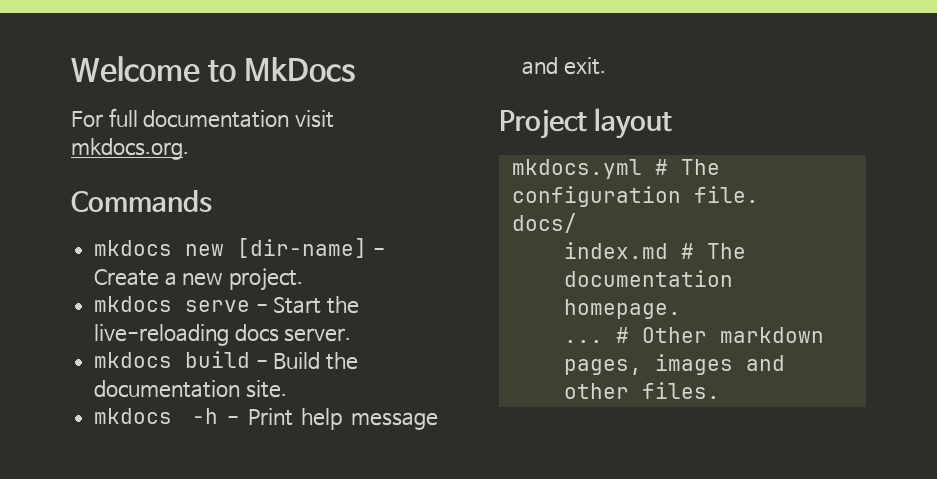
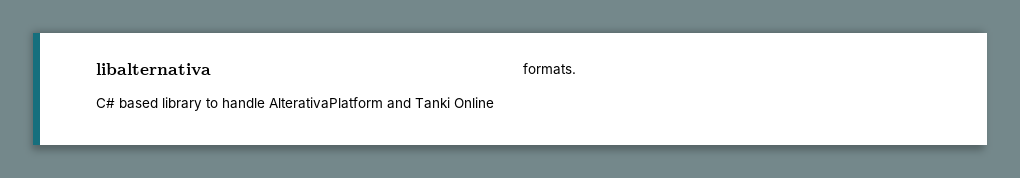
[71,56,355,83] [71,108,334,128] [71,138,189,160] [71,190,212,212] [94,238,385,258] [94,268,304,291] [94,296,360,314] [94,324,352,346] [94,351,359,370] [94,380,287,398] [94,408,438,430] [522,57,606,75] [499,108,673,139] [511,159,720,179] [511,186,759,207] [511,213,577,233] [563,242,746,259] [563,270,733,287] [563,299,681,319] [563,327,824,343] [563,354,785,375] [563,382,720,399] Welcome to MkDocs // For full documentation visit mkdocs.org. // Commands // mkdocs new [dir-name] - Create a new project. // mkdocs serve - Start the live-reloading docs server. // mkdocs build - Build the documentation site. // mkdocs -h - Print help message and exit. // Project layout // mkdocs.yml # The configuration file. // docs/ // index.md # The documentation homepage. // ... # Other markdown pages, images and other files. -> [96,63,211,76] [96,97,494,111] [523,63,576,75] libalternativa // C# based library to handle AlterativaPlatform and Tanki Online formats.

